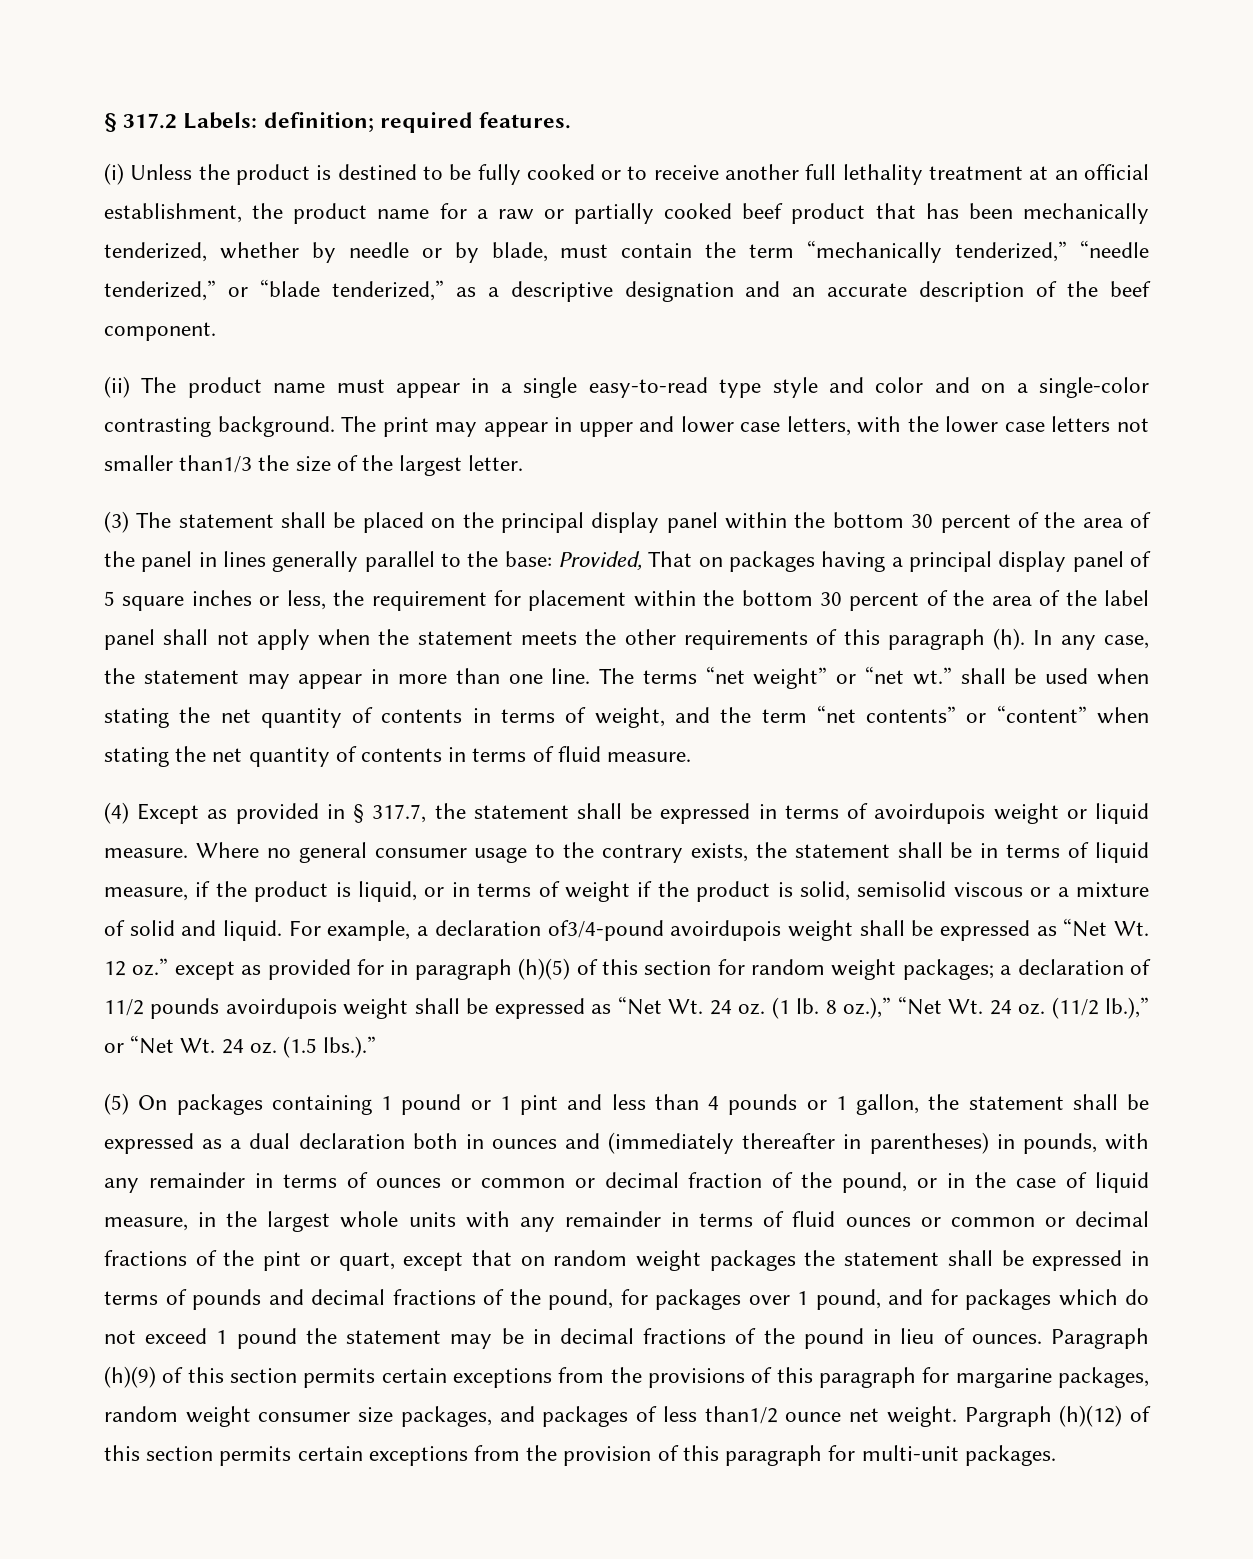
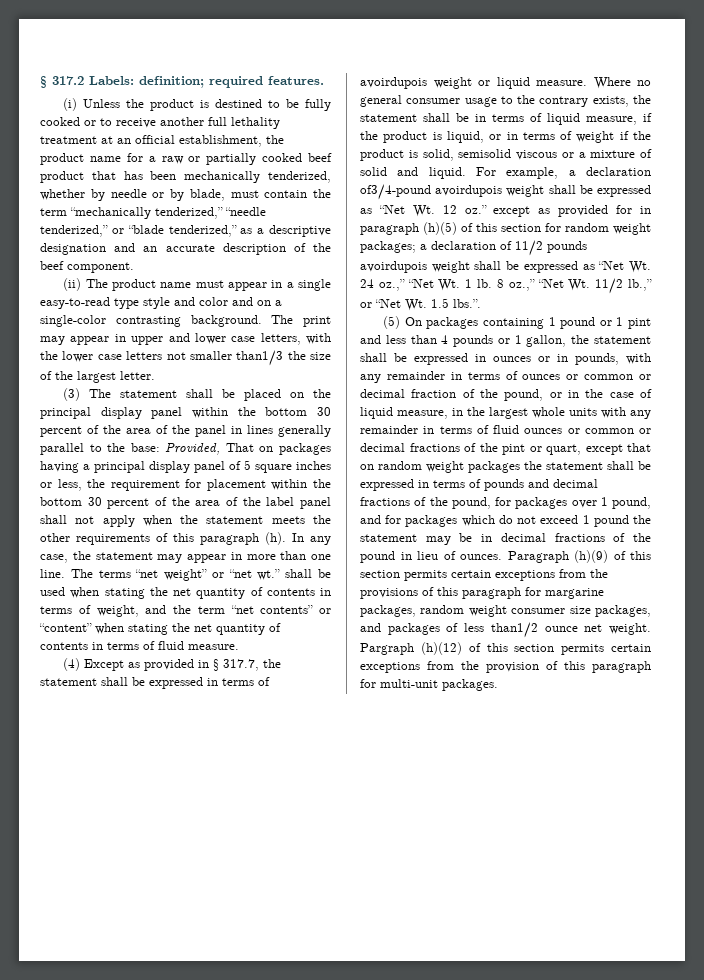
[738,997,790,1019] oz. (1 -> [378,279,473,291] oz.,” “Net Wt. 1
[843,996,1149,1019] [104,1035,377,1058] oz.),” “Net Wt. 24 oz. (11/2 lb.),” or “Net Wt. 24 oz. (1.5 lbs.).” -> [508,278,652,294] [360,298,481,311] oz.,” “Net Wt. 11/2 lb.,” or “Net Wt. 1.5 lbs.”.
[202,1132,989,1154] as a dual declaration both in ounces and (immediately thereafter in parentheses) -> [475,354,550,362] in ounces or

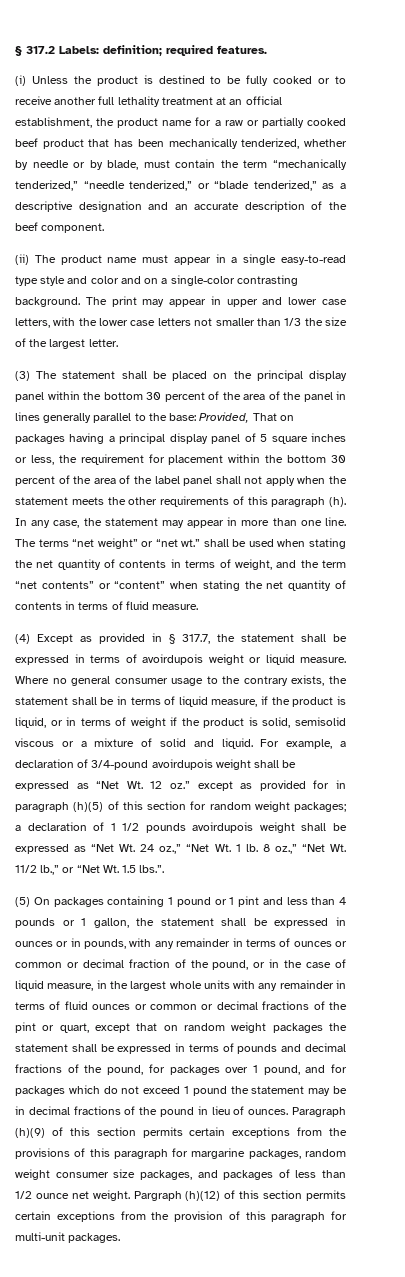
[236,350,284,366] than1/3 -> [256,318,302,326] than 1/3
[360,184,431,200] of3/4-pound -> [77,759,149,770] of 3/4-pound
[515,240,543,256] 11/2 -> [110,823,140,831] 1 1/2
[490,622,538,638] than1/2 -> [322,1170,346,1178] [15,1191,32,1199] than 1/2

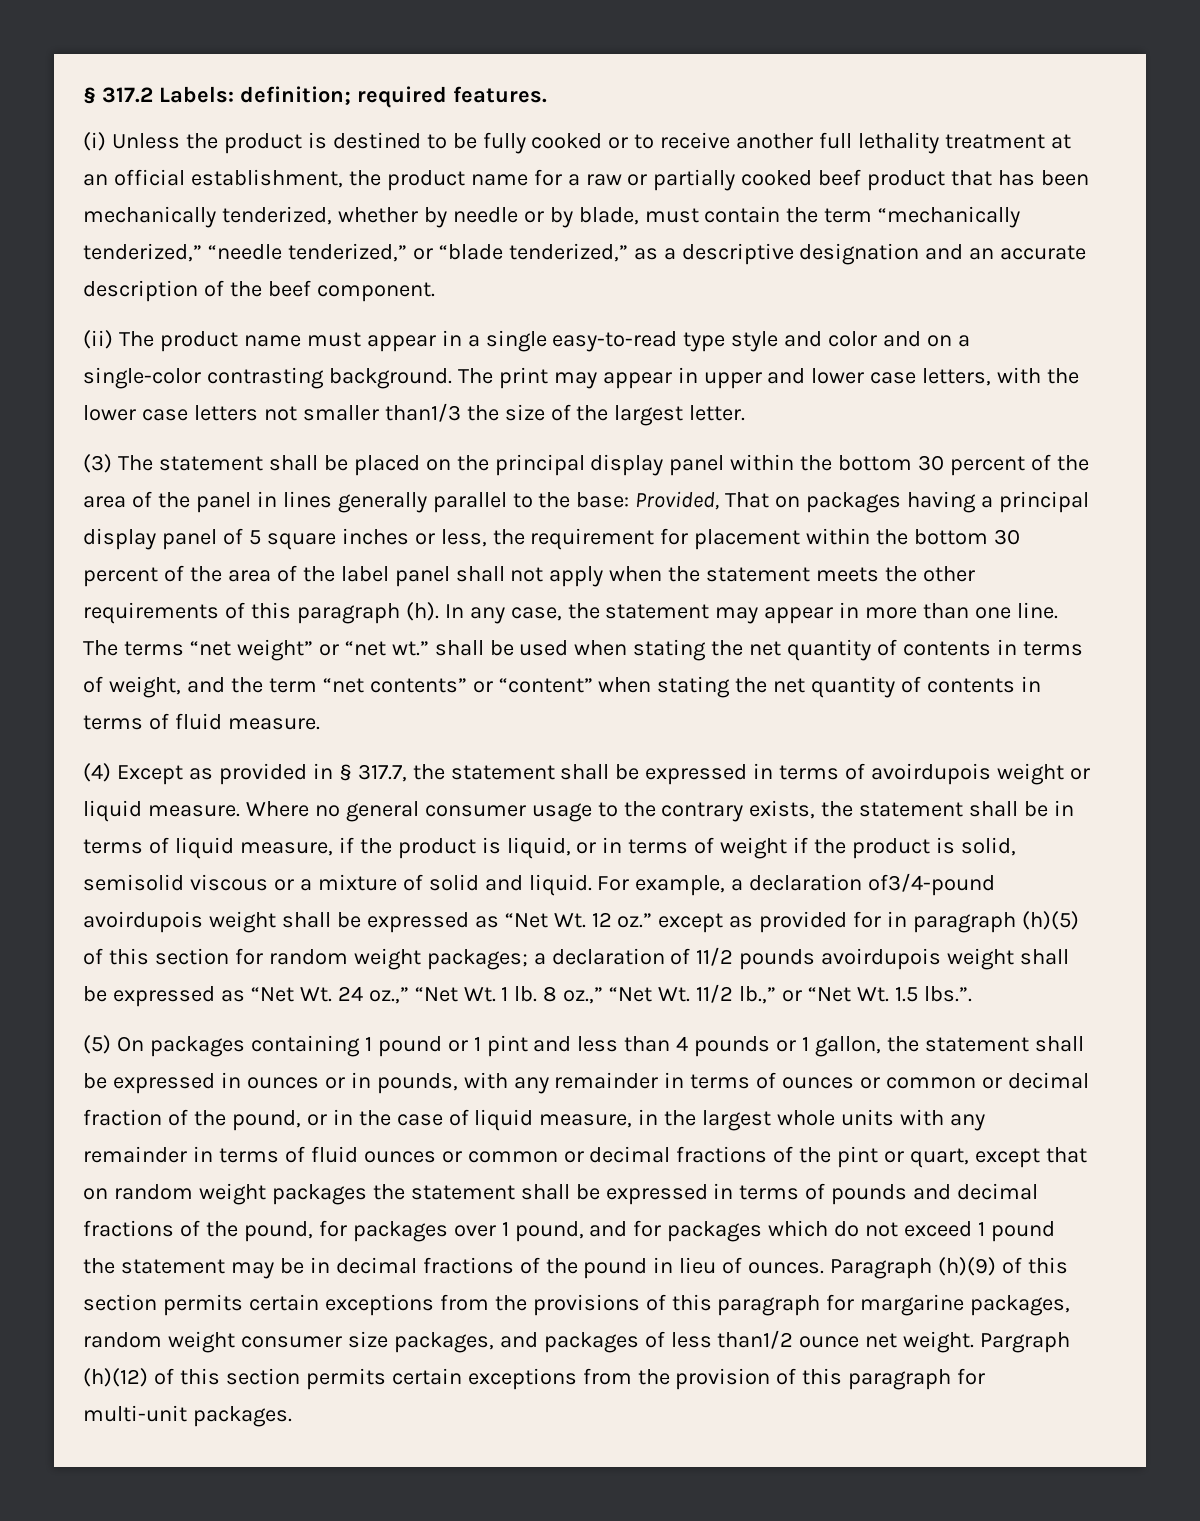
[256,318,302,326] than 1/3 -> [384,403,461,422] than1/3
[77,759,149,770] of 3/4-pound -> [868,873,996,896] of3/4-pound
[110,823,140,831] 1 1/2 -> [696,947,734,966] 11/2
[322,1170,346,1178] [15,1191,32,1199] than 1/2 -> [717,1330,794,1349] than1/2

